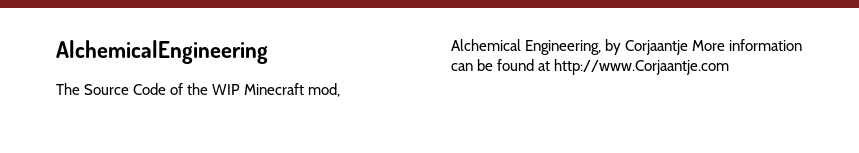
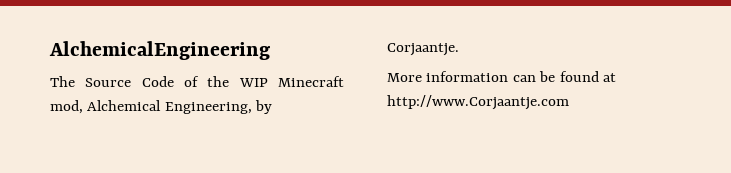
[625,40,689,55] Corjaantje -> [387,43,459,56] Corjaantje. //

